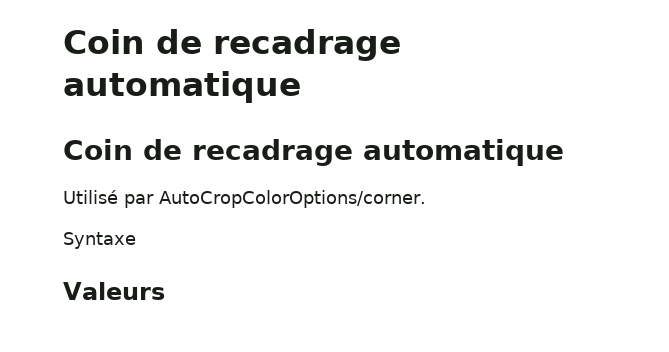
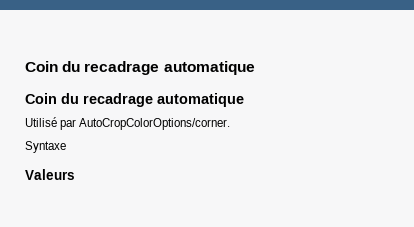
[63,29,202,54] Coin de -> [25,61,81,72] Coin du
[143,139,182,160] de -> [61,93,79,104] du

